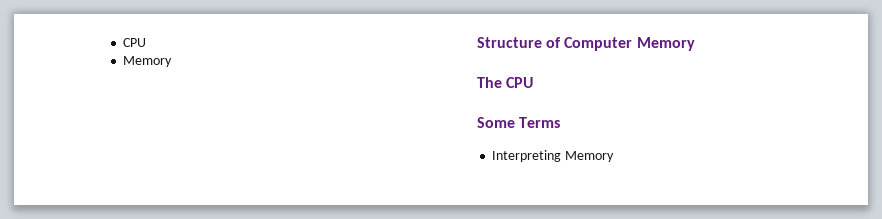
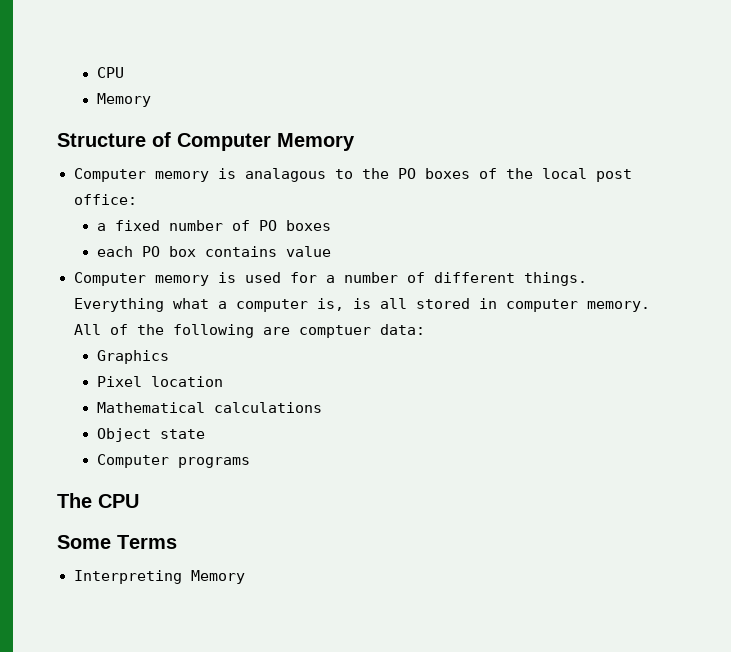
(695, 44) none -> [73,168,632,182] [73,194,137,205] [96,220,331,231] [96,246,331,257] [73,272,587,286] [73,298,650,312] [73,324,425,338] [96,350,169,364] [96,376,223,387] [96,402,322,413] [96,428,205,442] [96,454,250,468] // Computer memory is analagous to the PO boxes of the local post office: // a fixed number of PO boxes // each PO box contains value // Computer memory is used for a number of different things. Everything what a computer is, is all stored in computer memory. All of the following are comptuer data: // Graphics // Pixel location // Mathematical calculations // Object state // Computer programs

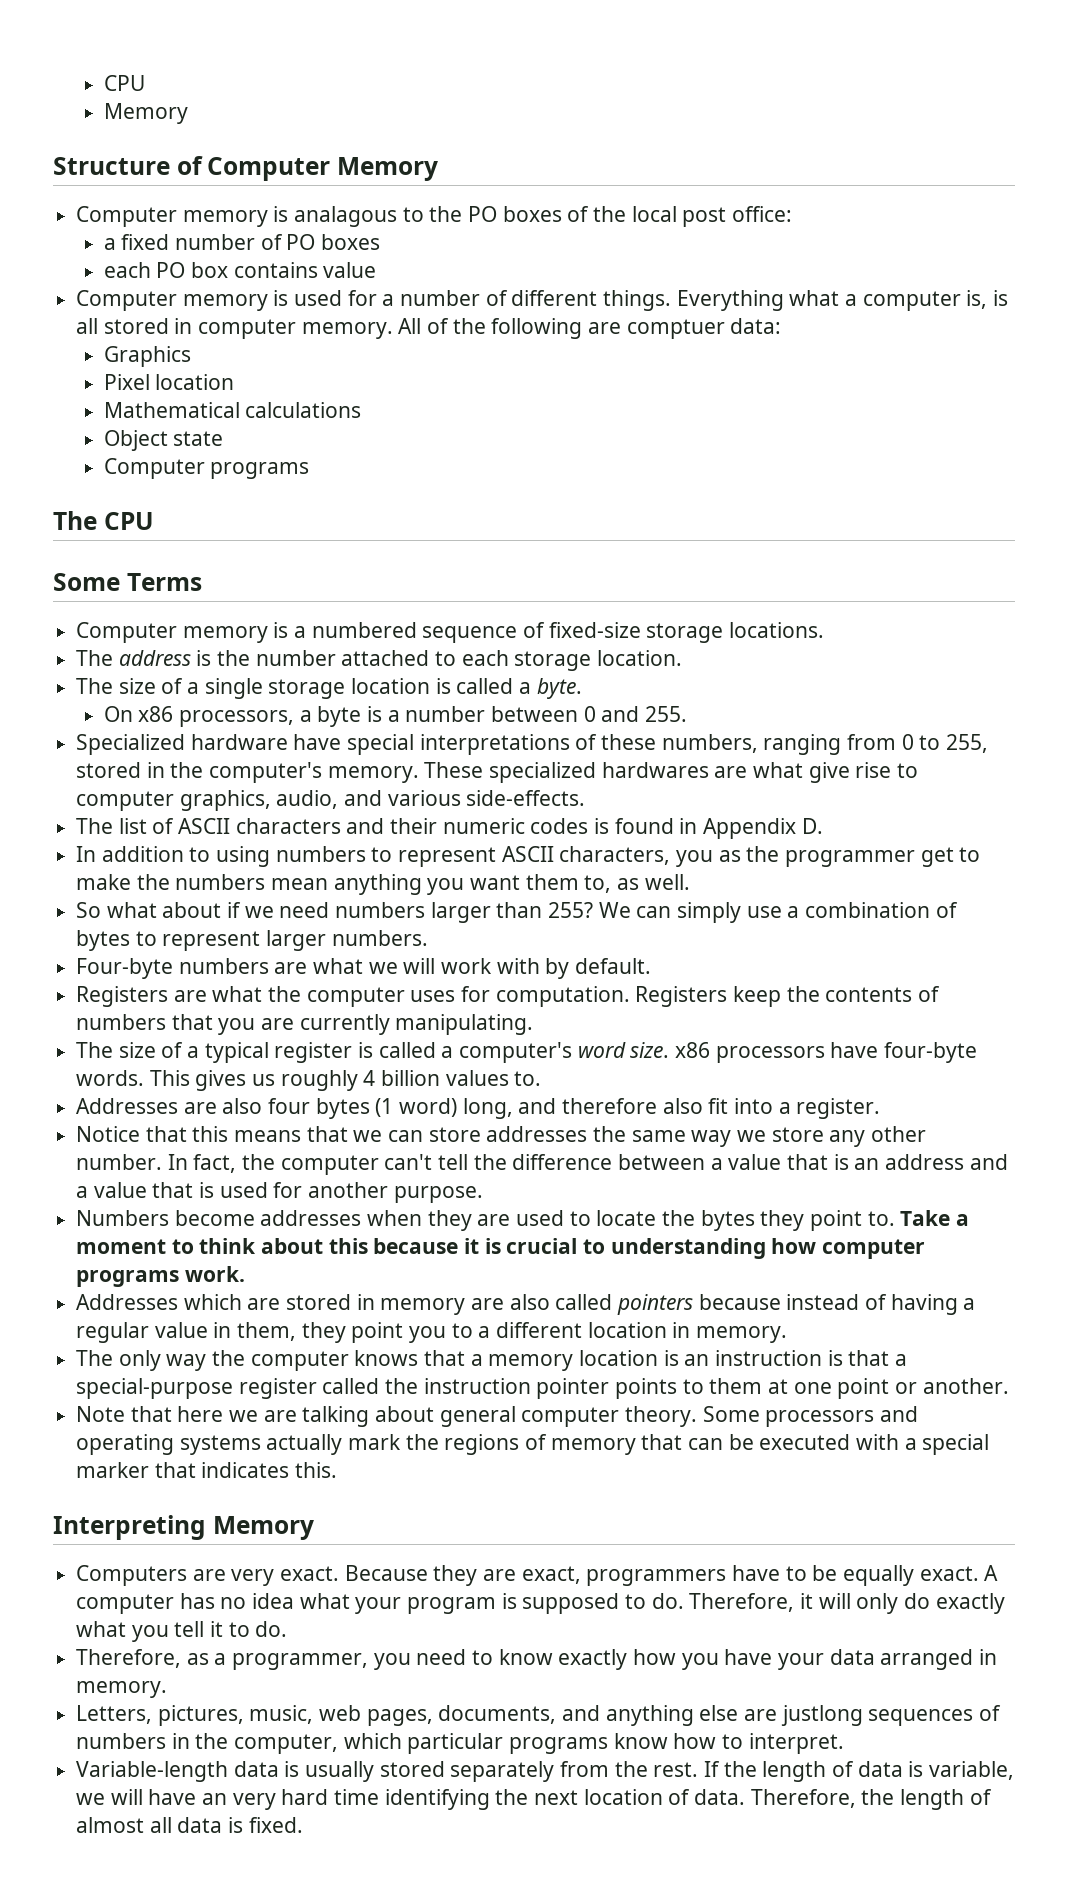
[73,570,245,584] Interpreting Memory -> [76,622,825,643] [76,650,683,671] [76,678,582,699] [103,706,687,727] [76,734,989,755] [76,762,919,783] [76,790,586,811] [76,818,823,839] [76,846,981,867] [76,874,690,895] [76,902,958,923] [76,930,428,951] [76,958,652,979] [76,986,941,1007] [76,1014,534,1035] [76,1042,978,1063] [76,1070,542,1091] [76,1098,881,1119] [76,1126,927,1147] [76,1154,1008,1175] [76,1182,483,1203] [76,1210,970,1231] [76,1238,926,1259] [76,1266,245,1287] [76,1294,976,1315] [76,1322,788,1343] [76,1350,908,1371] [76,1378,1009,1399] [76,1406,919,1427] [76,1434,990,1455] [76,1462,338,1478] [53,1515,314,1540] [76,1565,999,1586] [76,1593,1005,1614] [76,1621,288,1642] [76,1649,998,1670] [76,1681,168,1698] [76,1705,1002,1726] [76,1733,844,1754] [76,1761,1015,1782] [76,1789,992,1810] [76,1817,303,1833] Computer memory is a numbered sequence of fixed-size storage locations. // The address is the number attached to each storage location. // The size of a single storage location is called a byte. // On x86 processors, a byte is a number between 0 and 255. // Specialized hardware have special interpretations of these numbers, ranging from 0 to 255, stored in the computer's memory. These specialized hardwares are what give rise to computer graphics, audio, and various side-effects. // The list of ASCII characters and their numeric codes is found in Appendix D. // In addition to using numbers to represent ASCII characters, you as the programmer get to make the numbers mean anything you want them to, as well. // So what about if we need numbers larger than 255? We can simply use a combination of bytes to represent larger numbers. // Four-byte numbers are what we will work with by default. // Registers are what the computer uses for computation. Registers keep the contents of numbers that you are currently manipulating. // The size of a typical register is called a computer's word size. x86 processors have four-byte words. This gives us roughly 4 billion values to. // Addresses are also four bytes (1 word) long, and therefore also fit into a register. // Notice that this means that we can store addresses the same way we store any other number. In fact, the computer can't tell the difference between a value that is an address and a value that is used for another purpose. // Numbers become addresses when they are used to locate the bytes they point to. Take a moment to think about this because it is crucial to understanding how computer programs work. // Addresses which are stored in memory are also called pointers because instead of having a regular value in them, they point you to a different location in memory. // The only way the computer knows that a memory location is an instruction is that a special-purpose register called the instruction pointer points to them at one point or another. // Note that here we are talking about general computer theory. Some processors and operating systems actually mark the regions of memory that can be executed with a special marker that indicates this. // Interpreting Memory // Computers are very exact. Because they are exact, programmers have to be equally exact. A computer has no idea what your program is supposed to do. Therefore, it will only do exactly what you tell it to do. // Therefore, as a programmer, you need to know exactly how you have your data arranged in memory. // Letters, pictures, music, web pages, documents, and anything else are justlong sequences of numbers in the computer, which particular programs know how to interpret. // Variable-length data is usually stored separately from the rest. If the length of data is variable, we will have an very hard time identifying the next location of data. Therefore, the length of almost all data is fixed.

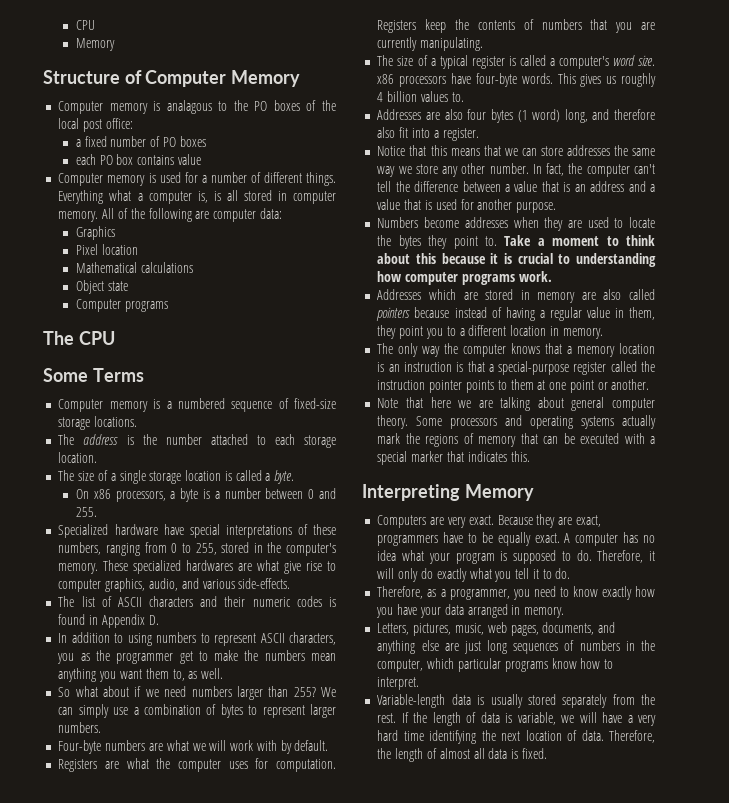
[626,319,725,339] comptuer -> [213,209,257,222] computer
[780,1705,863,1726] justlong -> [463,640,508,654] just long
[202,1793,228,1805] an -> [627,715,633,723] a

